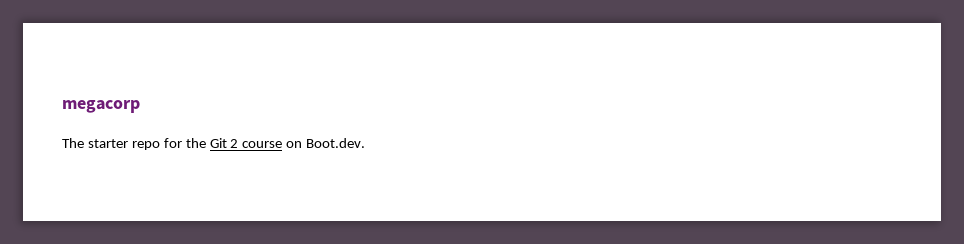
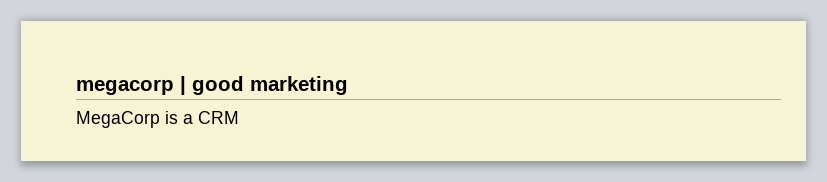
[62,138,366,150] // The starter repo for the Git 2 course on Boot.dev. -> [180,76,348,95] [76,111,239,128] | good marketing // MegaCorp is a CRM

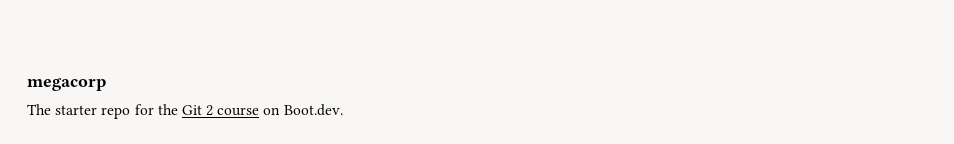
[180,76,348,95] [76,111,239,128] | good marketing // MegaCorp is a CRM -> [27,104,343,119] // The starter repo for the Git 2 course on Boot.dev.

